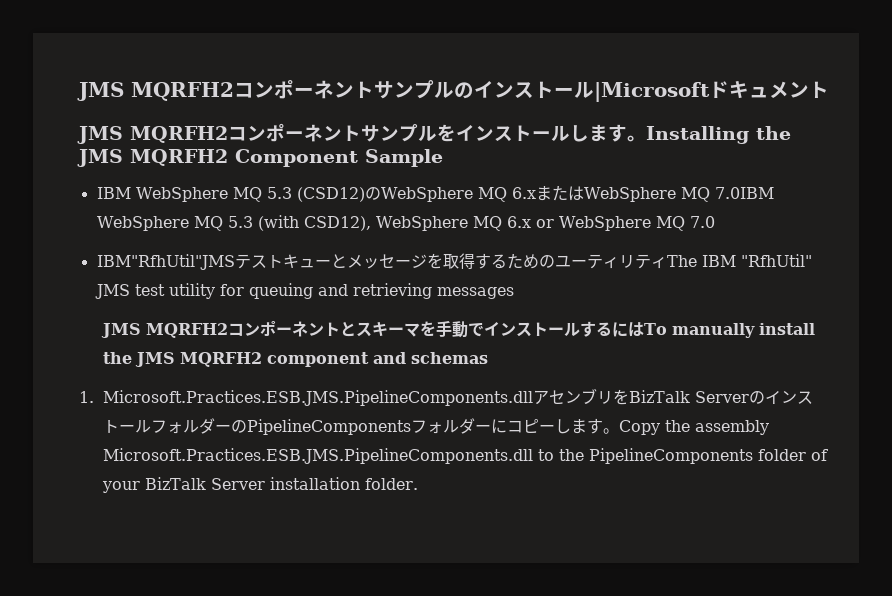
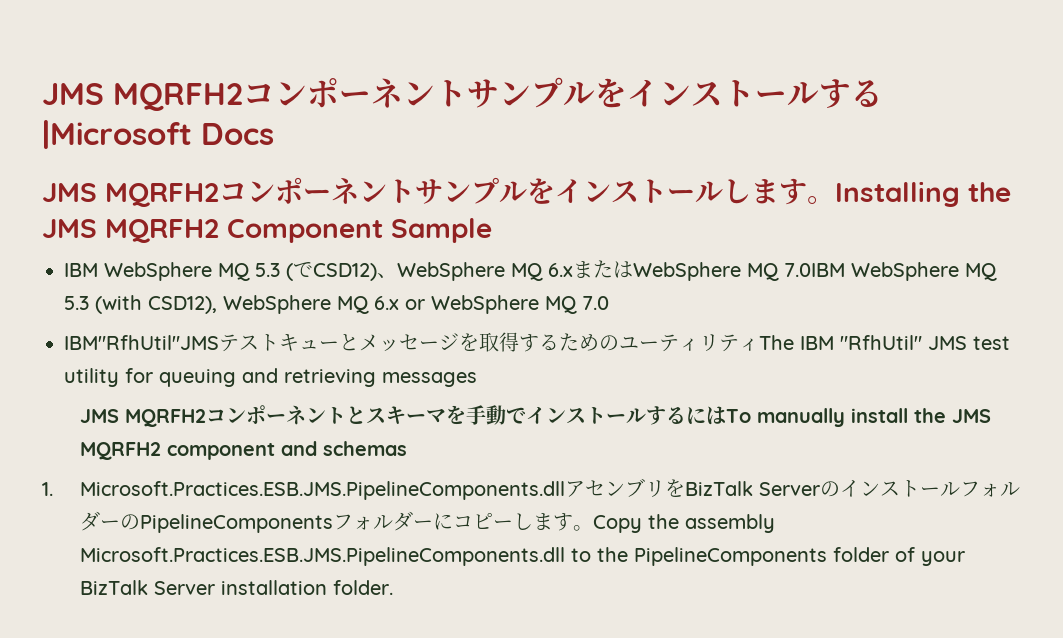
[77,80,829,102] JMS MQRFH2コンポーネントサンプルのインストール|Microsoftドキュメント -> [42,77,883,111] [42,120,274,149] JMS MQRFH2コンポーネントサンプルをインストールする|Microsoft Docs
[296,187,381,202] (CSD12)の -> [286,262,397,281] (でCSD12)、

